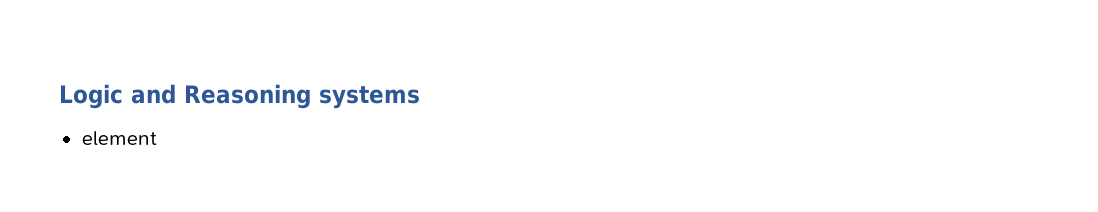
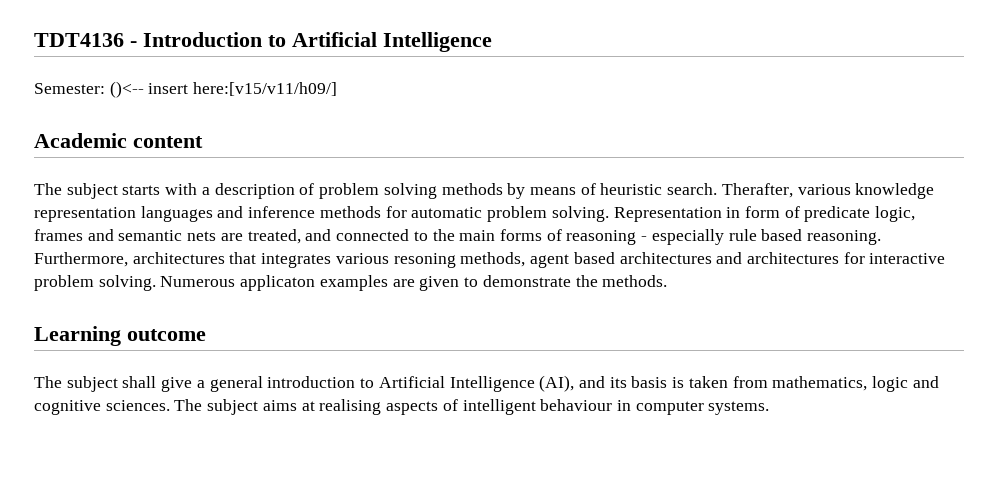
[59,84,420,109] [81,131,157,146] Logic and Reasoning systems // element -> [34,32,492,52] [34,81,338,98] [34,133,203,148] [34,183,935,199] [34,206,916,222] [34,229,882,245] [34,252,946,268] [34,275,668,291] [34,326,206,346] [34,375,939,392] [34,399,770,415] TDT4136 - Introduction to Artificial Intelligence // Semester: ()<-- insert here:[v15/v11/h09/] // Academic content // The subject starts with a description of problem solving methods by means of heuristic search. Therafter, various knowledge representation languages and inference methods for automatic problem solving. Representation in form of predicate logic, frames and semantic nets are treated, and connected to the main forms of reasoning - especially rule based reasoning. Furthermore, architectures that integrates various resoning methods, agent based architectures and architectures for interactive problem solving. Numerous applicaton examples are given to demonstrate the methods. // Learning outcome // The subject shall give a general introduction to Artificial Intelligence (AI), and its basis is taken from mathematics, logic and cognitive sciences. The subject aims at realising aspects of intelligent behaviour in computer systems.

